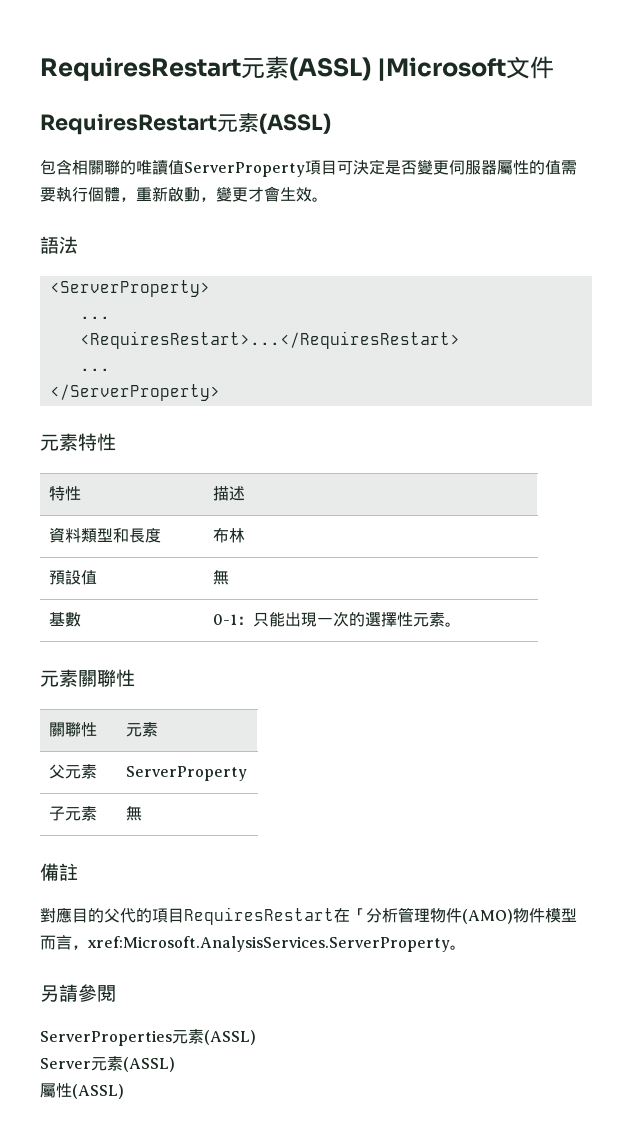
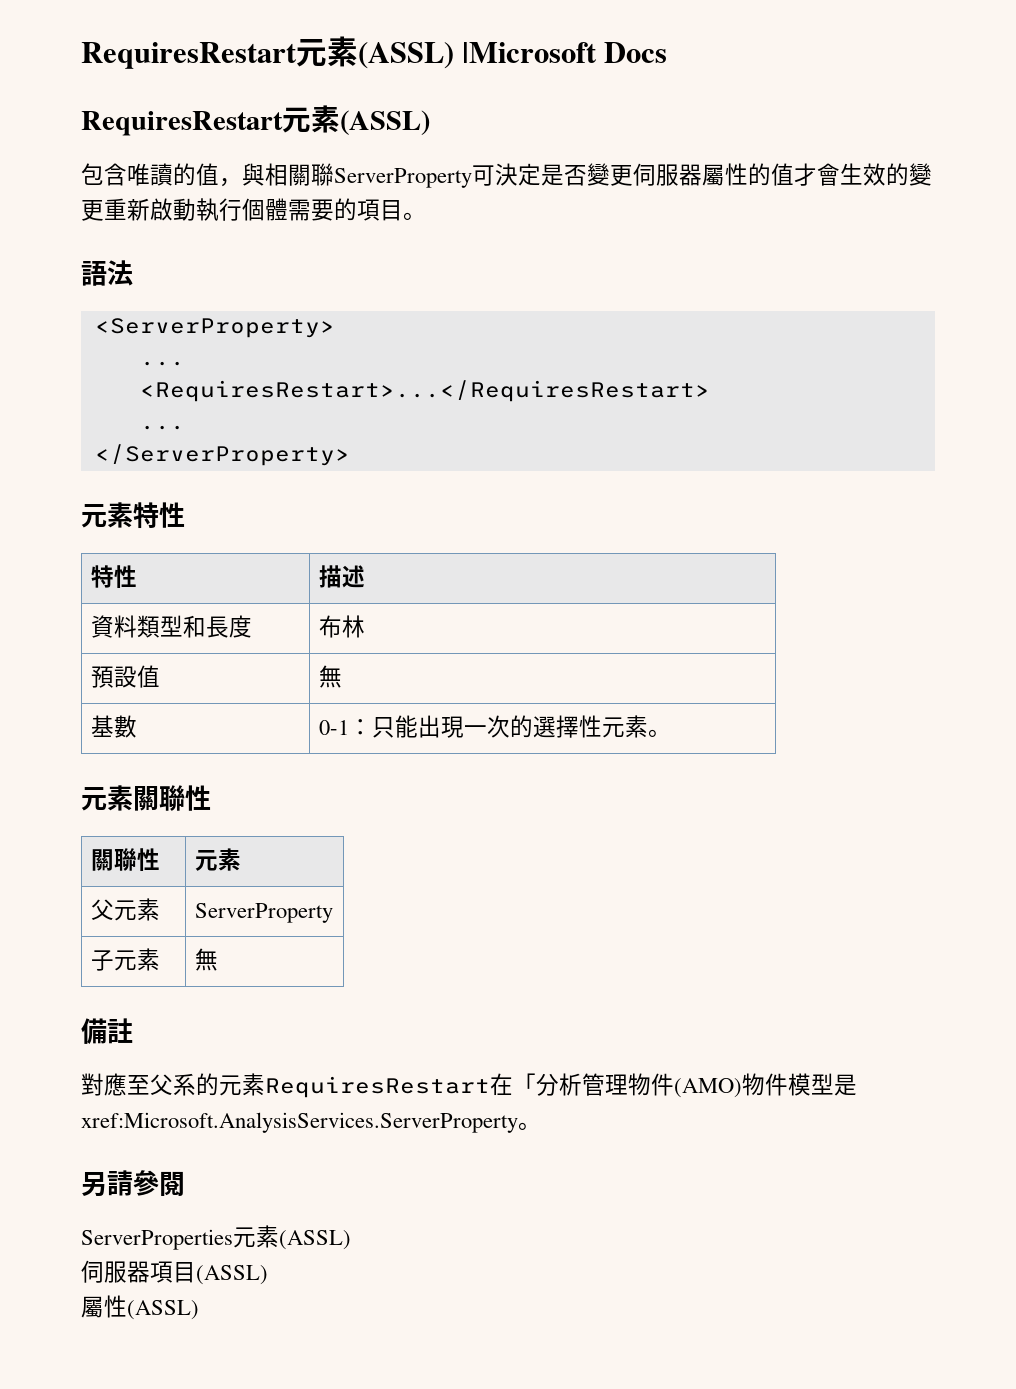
[506,56,555,79] 文件 -> [604,42,668,63] Docs
[72,160,337,177] 相關聯的唯讀值ServerProperty項目 -> [127,163,472,188] 唯讀的值，與相關聯ServerProperty
[561,160,577,175] [40,186,312,202] 需要執行個體，重新啟動，變更才會生效 -> [794,163,932,186] [81,198,403,222] 才會生效的變更重新啟動執行個體需要的項目
[72,908,184,923] 目的父代的項目 -> [127,1073,265,1096] 至父系的元素
[40,935,88,950] 而言， -> [834,1074,857,1096] 是
[40,1056,123,1071] Server元素 -> [81,1260,196,1283] 伺服器項目

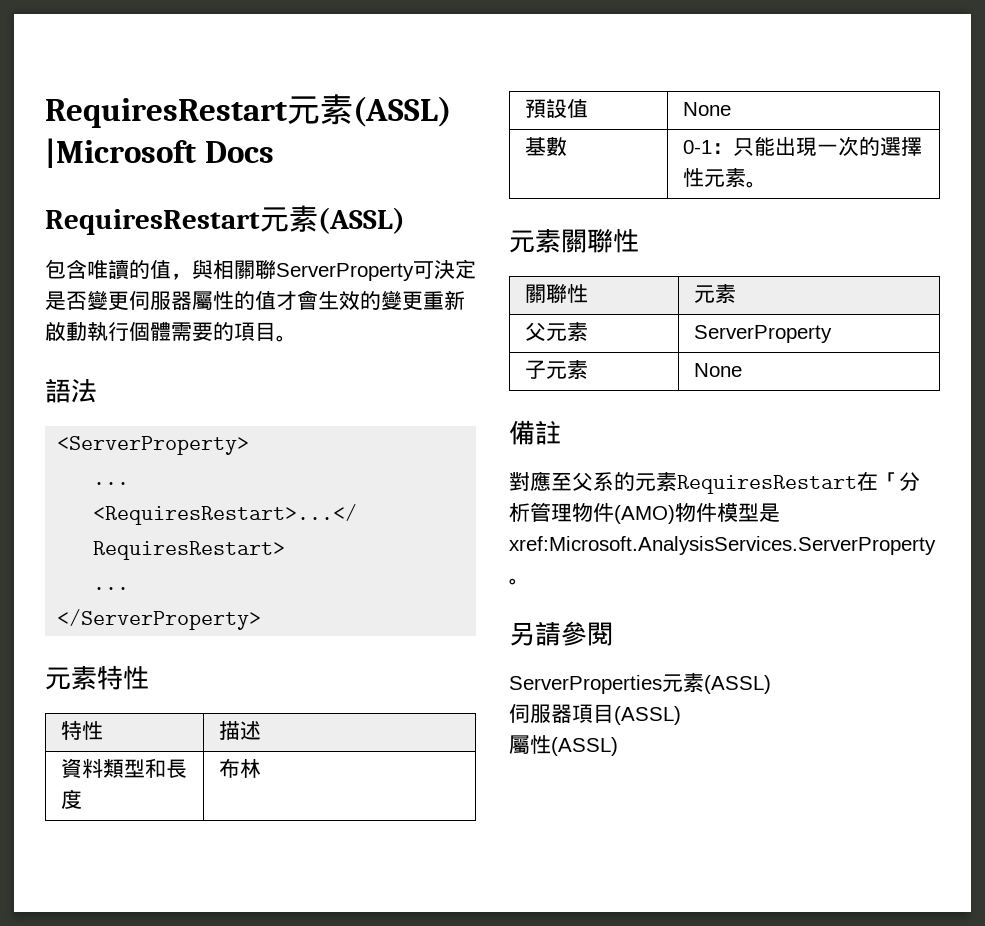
[318,665,342,688] | 無 -> [683,102,732,116] | None
[194,948,218,971] | 無 -> [694,363,743,377] | None

